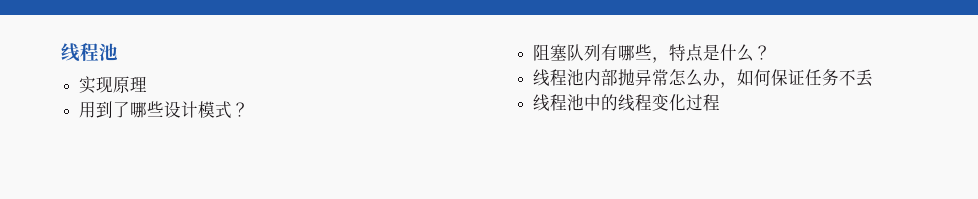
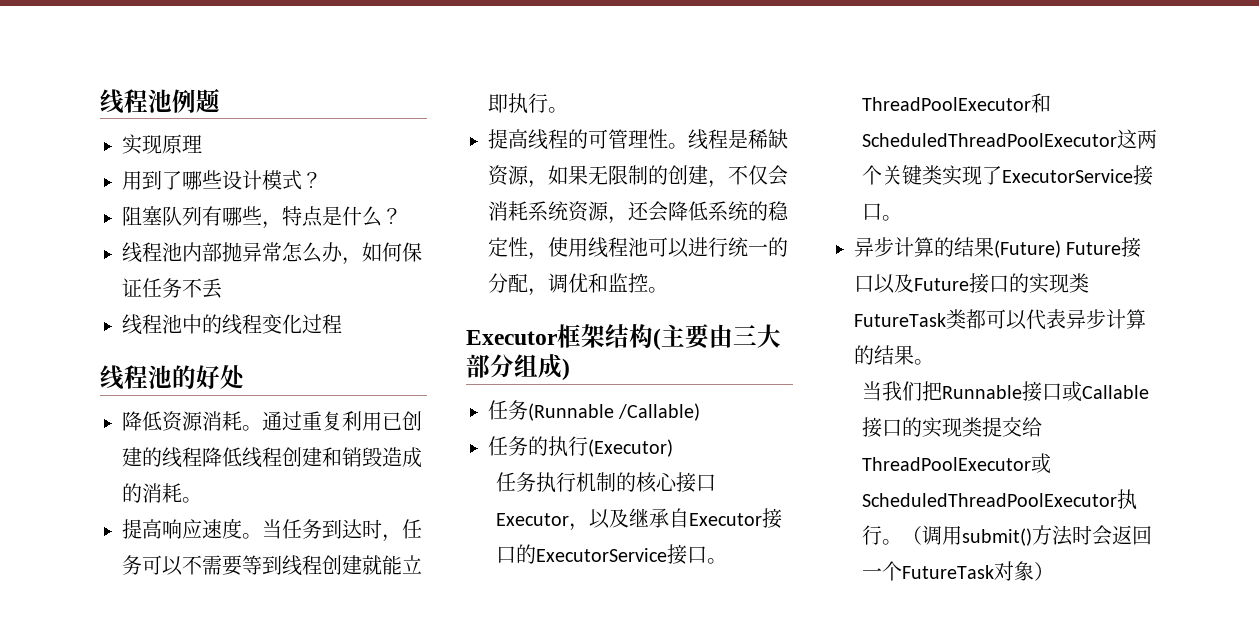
[61,43,118,62] 线程池 -> [100,88,220,114] 线程池例题
(721, 102) none -> [100,365,245,390] [122,411,422,432] [122,447,422,468] [122,483,202,503] [122,518,422,542] [122,555,422,576] [488,93,568,114] [488,129,788,150] [488,165,788,188] [488,201,789,224] [488,237,788,260] [488,273,668,296] [466,324,781,350] [466,354,570,380] [488,400,701,421] [488,436,673,457] [496,472,717,493] [496,508,783,531] [496,544,728,565] [862,93,1052,113] [862,129,1158,149] [862,165,1154,186] [862,203,903,221] [854,237,1142,258] [854,273,1089,294] [854,309,1146,330] [854,345,934,365] [862,381,1150,402] [862,417,1043,438] [862,453,1052,474] [862,489,1138,510] [862,525,1153,546] [862,561,1055,581] // 线程池的好处 // 降低资源消耗。通过重复利用已创建的线程降低线程创建和销毁造成的消耗。 // 提高响应速度。当任务到达时，任务可以不需要等到线程创建就能立即执行。 // 提高线程的可管理性。线程是稀缺资源，如果无限制的创建，不仅会消耗系统资源，还会降低系统的稳定性，使用线程池可以进行统一的分配，调优和监控。 // Executor框架结构(主要由三大部分组成) // 任务(Runnable /Callable) // 任务的执行(Executor) // 任务执行机制的核心接口Executor，以及继承自Executor接口的ExecutorService接口。ThreadPoolExecutor和ScheduledThreadPoolExecutor这两个关键类实现了ExecutorService接口。 // 异步计算的结果(Future) Future接口以及Future接口的实现类FutureTask类都可以代表异步计算的结果。 // 当我们把Runnable接口或Callable接口的实现类提交给ThreadPoolExecutor或ScheduledThreadPoolExecutor执行。（调用submit()方法时会返回一个FutureTask对象）

